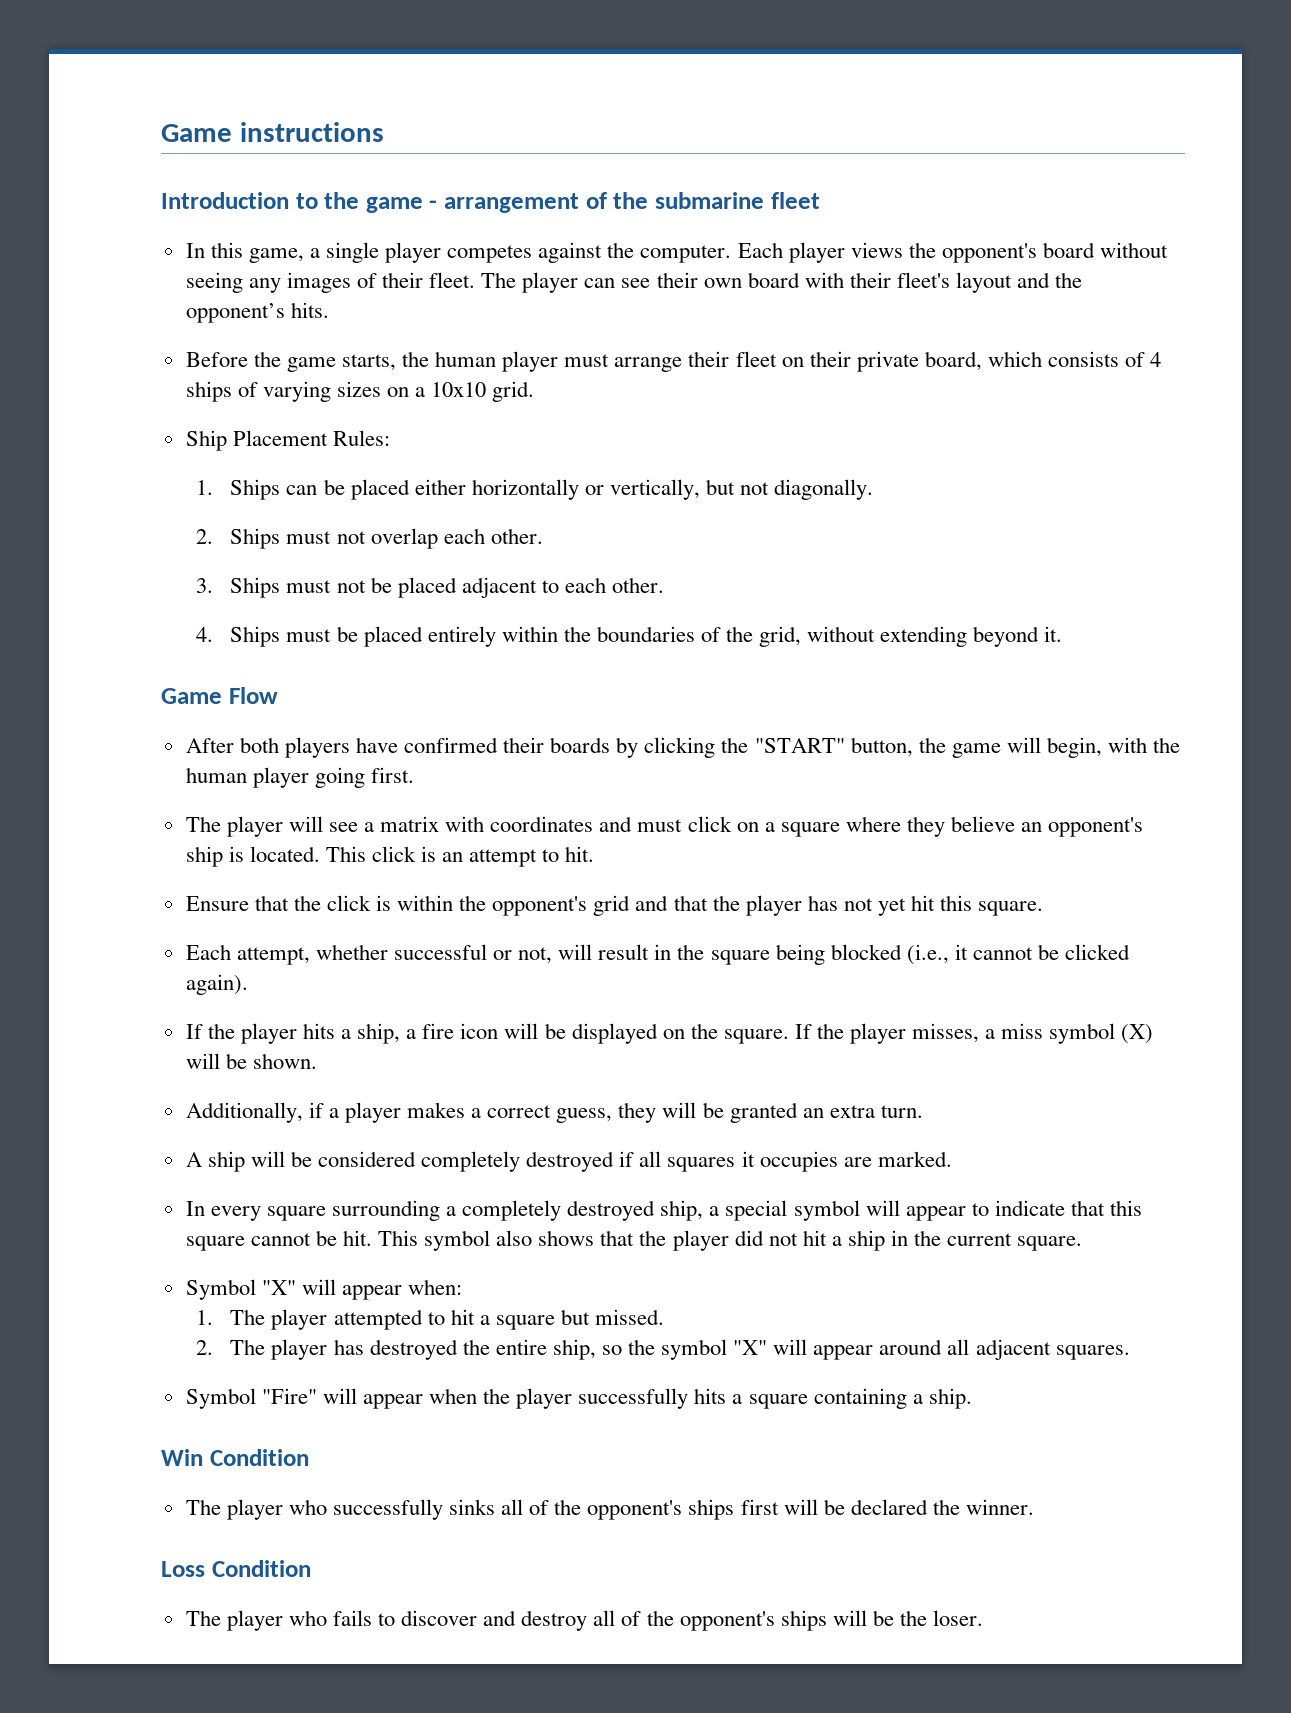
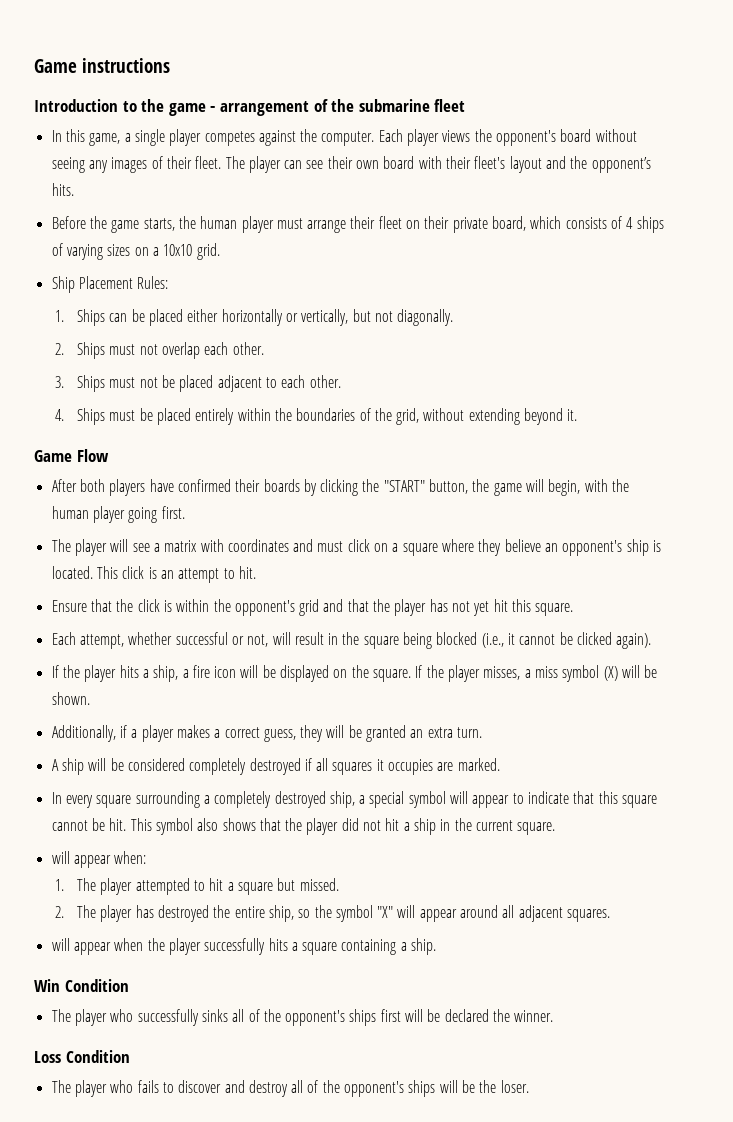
[185,1279,296,1300] Symbol "X" -> (556, 828) none
[185,1388,317,1409] Symbol "Fire" -> (611, 915) none

